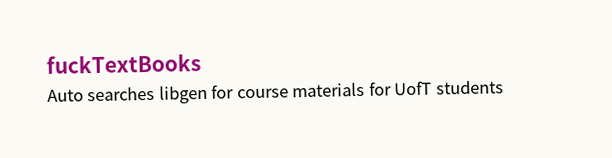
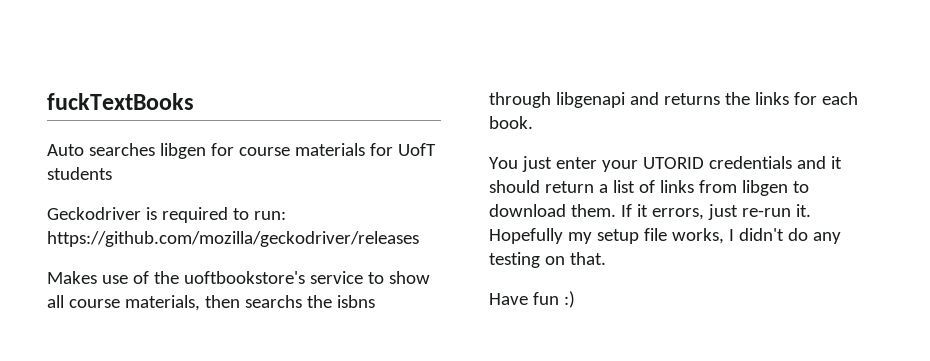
(504, 87) none -> [47,207,286,223] [47,231,419,247] [47,271,430,284] [47,295,375,311] [489,92,858,108] [489,116,533,129] [489,156,842,172] [489,180,809,196] [489,204,811,220] [489,228,841,244] [489,252,606,268] [489,291,575,308] // Geckodriver is required to run: https://github.com/mozilla/geckodriver/releases // Makes use of the uoftbookstore's service to show all course materials, then searchs the isbns through libgenapi and returns the links for each book. // You just enter your UTORID credentials and it should return a list of links from libgen to download them. If it errors, just re-run it. Hopefully my setup file works, I didn't do any testing on that. // Have fun :)

